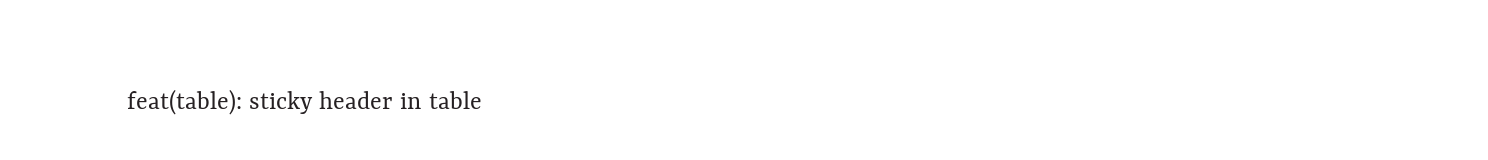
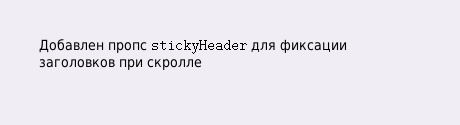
[127,89,482,115] feat(table): sticky header in table -> [39,39,347,54] [39,59,202,70] Добавлен пропс stickyHeader для фиксации заголовков при скролле

